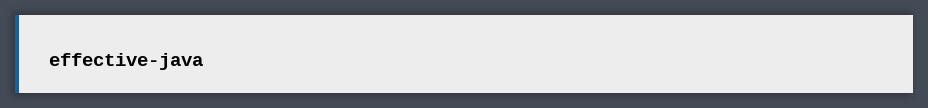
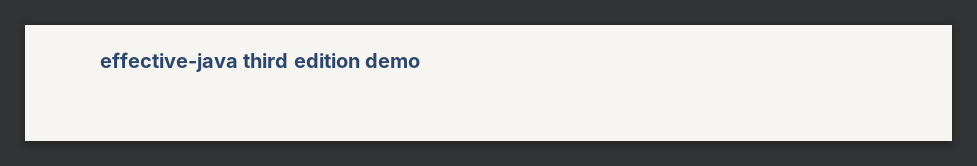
(203, 61) none -> [243,53,421,68] third edition demo

